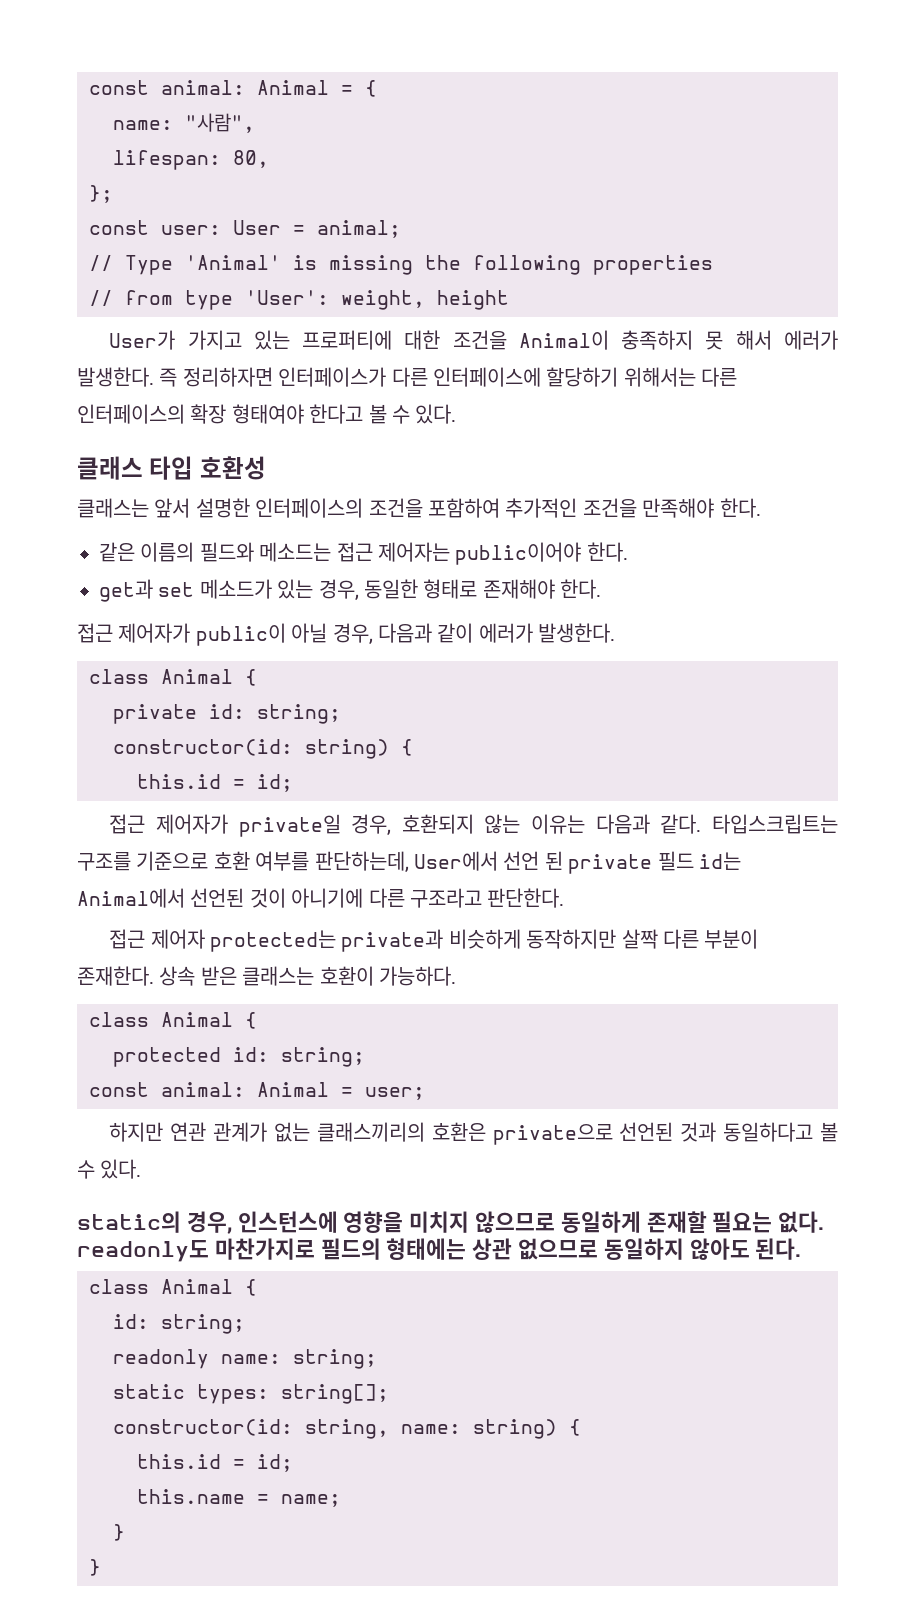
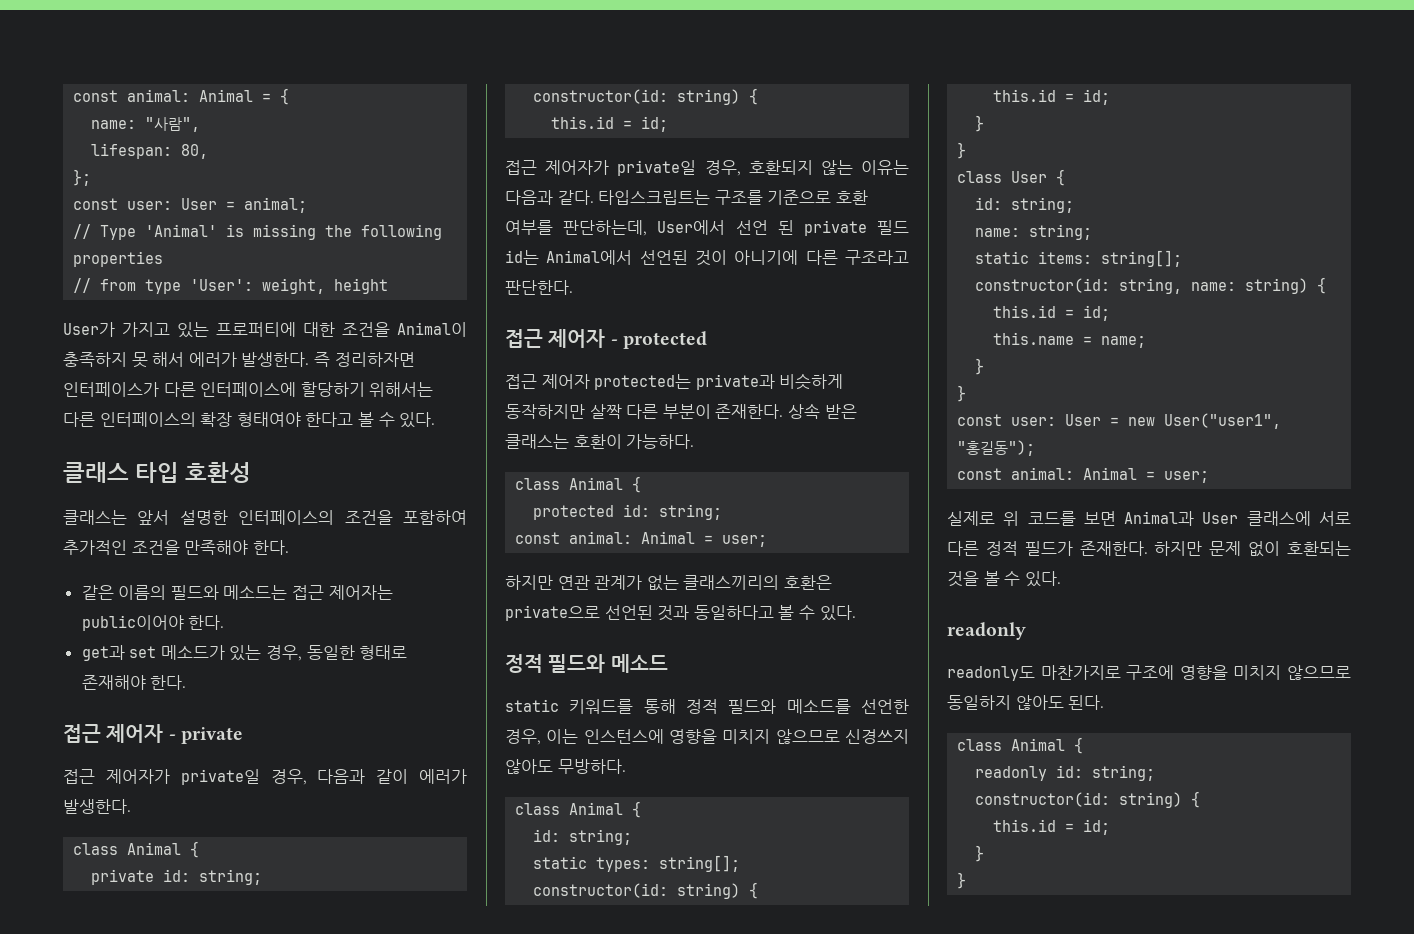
[77,623,328,646] // 접근 제어자가 public이 아닐 -> [63,724,243,744] [63,769,260,785] // 접근 제어자 - private // 접근 제어자가 private일
(565, 898) none -> [505,329,707,349] // 접근 제어자 - protected
[77,1211,824,1234] [77,1238,801,1262] static의 경우, 인스턴스에 영향을 미치지 않으므로 동일하게 존재할 필요는 없다. readonly도 마찬가지로 필드의 형태에는 상관 없으므로 동일하지 않아도 된다. -> [505,654,668,673] [505,699,909,714] [505,729,909,745] [505,759,626,774] 정적 필드와 메소드 // static 키워드를 통해 정적 필드와 메소드를 선언한 경우, 이는 인스턴스에 영향을 미치지 않으므로 신경쓰지 않아도 무방하다.
[113,1349,209,1369] readonly -> [533,855,741,872] [533,882,759,899] [993,89,1111,105] [975,115,985,132] [957,142,967,159] [957,169,1066,186] [975,197,1075,213] static types: string[]; // constructor(id: string) { // this.id = id; // } // } // class User { // id: string; //
[197,1384,269,1404] types: -> [1038,251,1093,264] items:
(101, 1567) none -> [957,413,1282,429] [957,440,1036,456] [957,467,1210,483] [947,511,1351,526] [947,541,1351,557] [947,571,1061,587] [947,622,1026,640] [947,665,1351,681] [947,695,1105,710] [957,737,1084,754] [975,765,1156,781] [975,791,1201,808] [993,819,1111,835] [975,845,985,862] [957,872,967,889] // const user: User = new User("user1", "홍길동"); // const animal: Animal = user; // 실제로 위 코드를 보면 Animal과 User 클래스에 서로 다른 정적 필드가 존재한다. 하지만 문제 없이 호환되는 것을 볼 수 있다. // readonly // readonly도 마찬가지로 구조에 영향을 미치지 않으므로 동일하지 않아도 된다. // class Animal { // readonly id: string; // constructor(id: string) { // this.id = id; // } // }

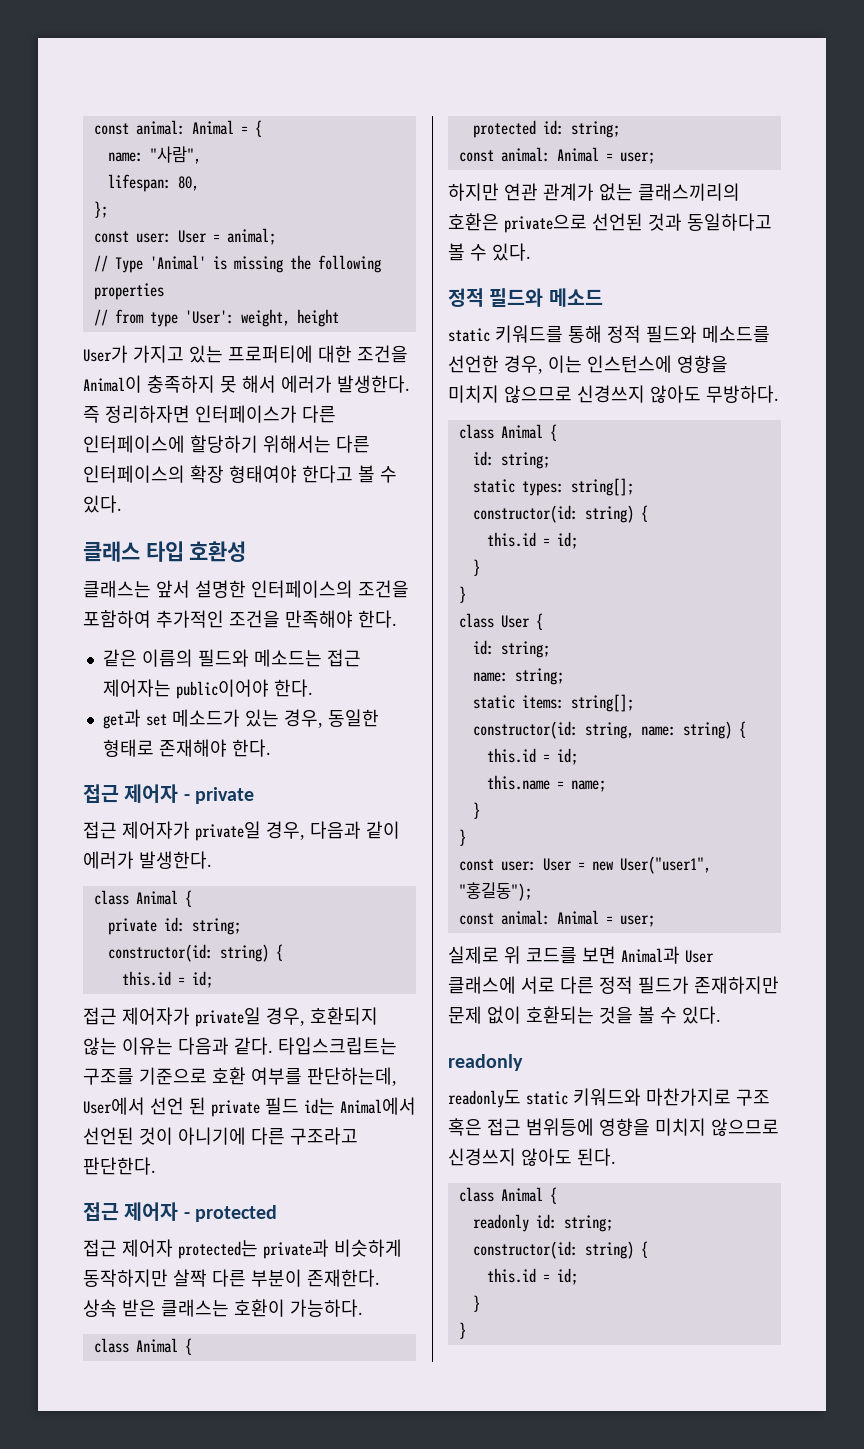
[1079,541,1203,556] 존재한다. 하지만 -> [694,976,779,994] 존재하지만
[1040,665,1351,680] [947,695,1011,710] 마찬가지로 구조에 영향을 미치지 않으므로 동일하지 -> [526,1088,770,1106] [448,1118,779,1136] [448,1148,516,1166] static 키워드와 마찬가지로 구조 혹은 접근 범위등에 영향을 미치지 않으므로 신경쓰지

